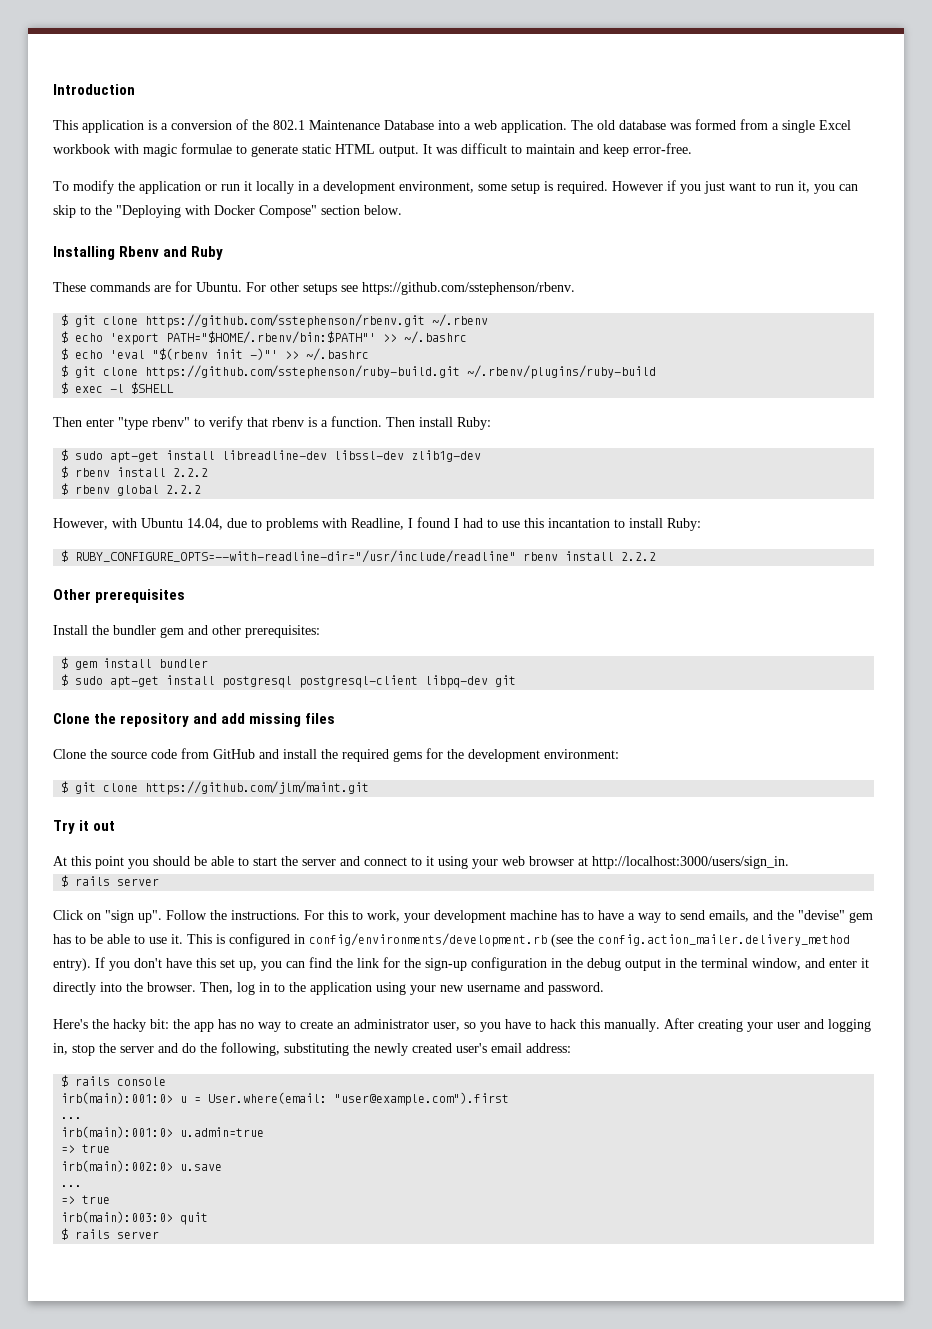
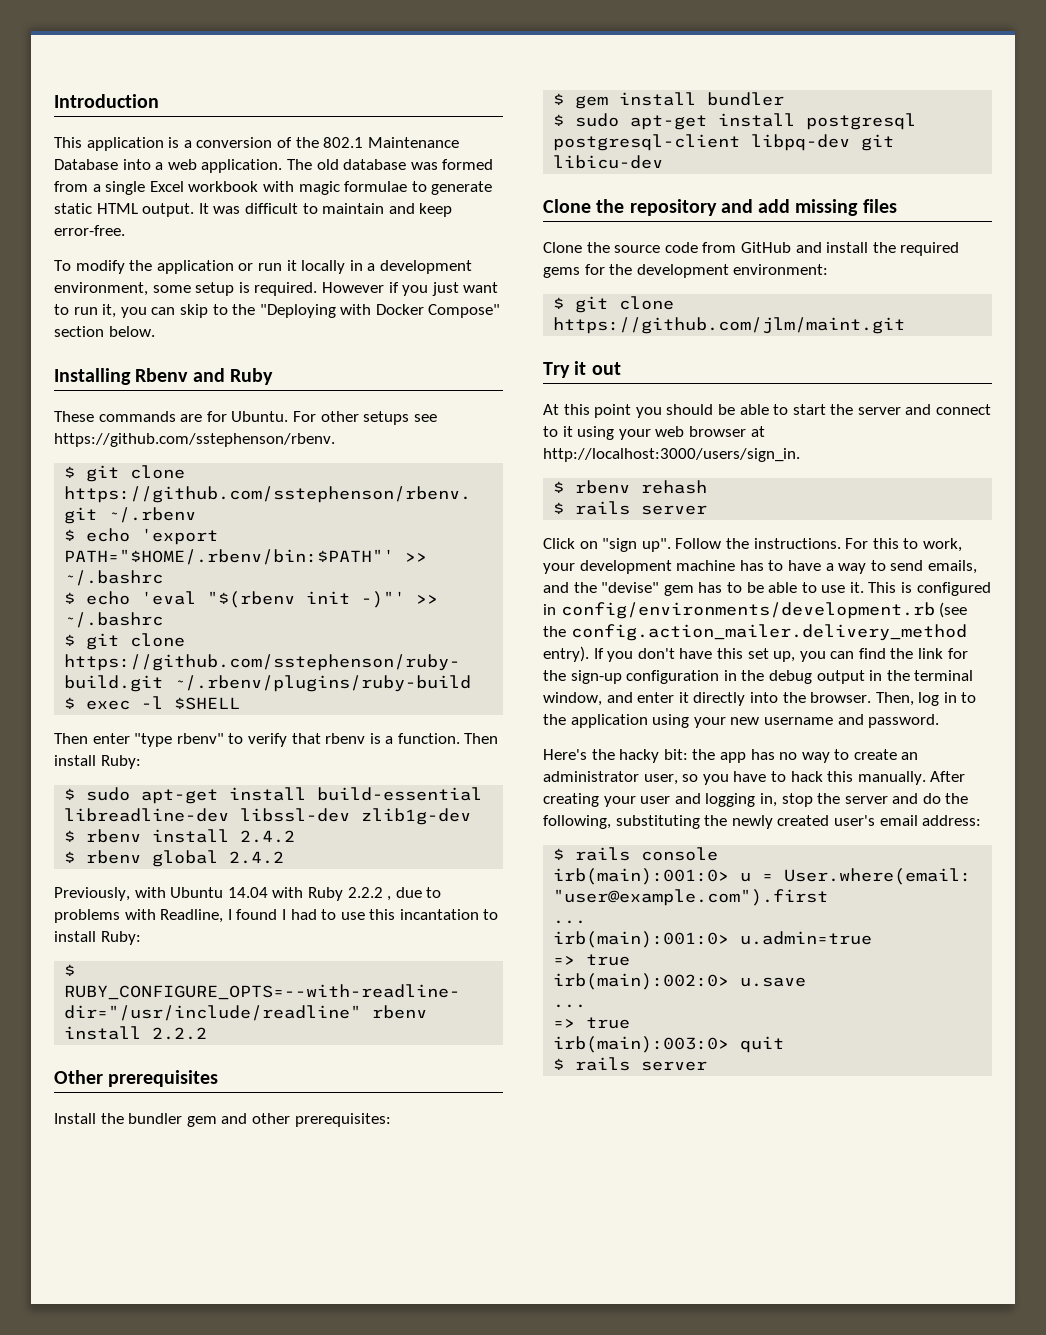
(216, 455) none -> [317,787,483,801] build-essential
[173,468,209,477] 2.2.2 -> [240,830,296,843] 2.4.2
[166,485,202,494] [53,518,223,530] 2.2.2 // However, with Ubuntu 14.04, -> [229,851,285,864] [54,887,392,901] 2.4.2 // Previously, with Ubuntu 14.04 with Ruby 2.2.2 ,
(517, 681) none -> [553,155,664,169] libicu-dev
(789, 862) none -> [553,480,708,494] // $ rbenv rehash

